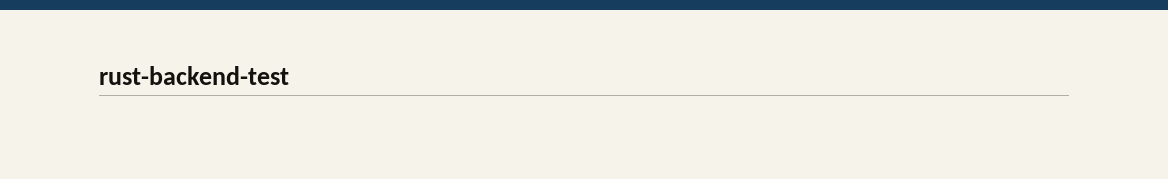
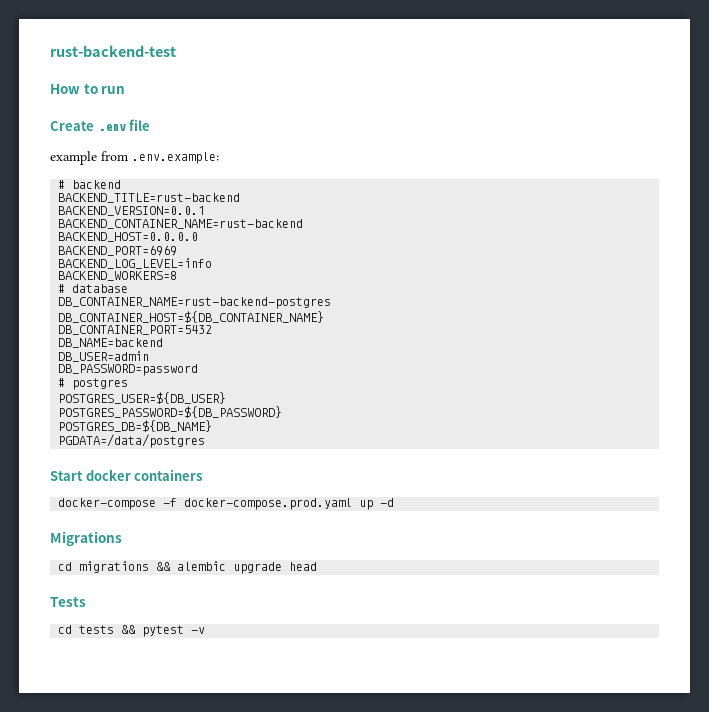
(289, 75) none -> [50,83,126,94] [50,119,151,131] [50,151,219,165] [58,180,122,189] [58,193,241,203] [58,206,206,216] [58,219,304,229] [58,232,199,242] [58,245,178,256] [58,258,213,269] [58,271,178,281] [58,284,129,293] [58,297,332,309] [58,311,325,323] [58,325,213,335] [58,338,164,348] [58,351,150,362] [58,364,199,376] [58,378,129,390] [58,392,227,404] [58,406,283,418] [58,420,213,432] [58,434,206,448] [50,469,203,481] [58,498,395,510] [50,531,122,546] [58,561,318,574] [50,596,86,607] [58,625,206,637] // How to run // Create .env file // example from .env.example: // # backend // BACKEND_TITLE=rust-backend // BACKEND_VERSION=0.0.1 // BACKEND_CONTAINER_NAME=rust-backend // BACKEND_HOST=0.0.0.0 // BACKEND_PORT=6969 // BACKEND_LOG_LEVEL=info // BACKEND_WORKERS=8 // # database // DB_CONTAINER_NAME=rust-backend-postgres // DB_CONTAINER_HOST=${DB_CONTAINER_NAME} // DB_CONTAINER_PORT=5432 // DB_NAME=backend // DB_USER=admin // DB_PASSWORD=password // # postgres // POSTGRES_USER=${DB_USER} // POSTGRES_PASSWORD=${DB_PASSWORD} // POSTGRES_DB=${DB_NAME} // PGDATA=/data/postgres // Start docker containers // docker-compose -f docker-compose.prod.yaml up -d // Migrations // cd migrations && alembic upgrade head // Tests // cd tests && pytest -v

